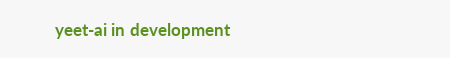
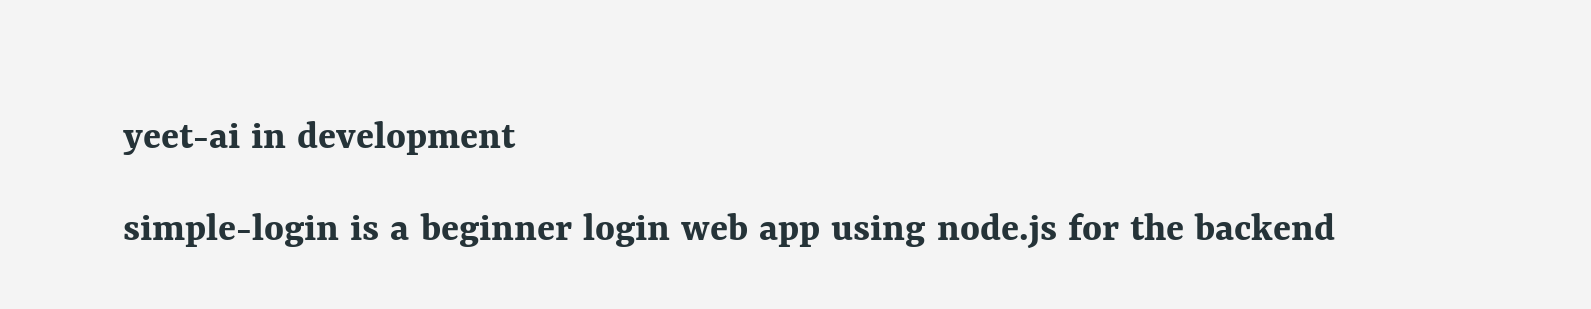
(231, 31) none -> [123,213,1336,249] // simple-login is a beginner login web app using node.js for the backend

